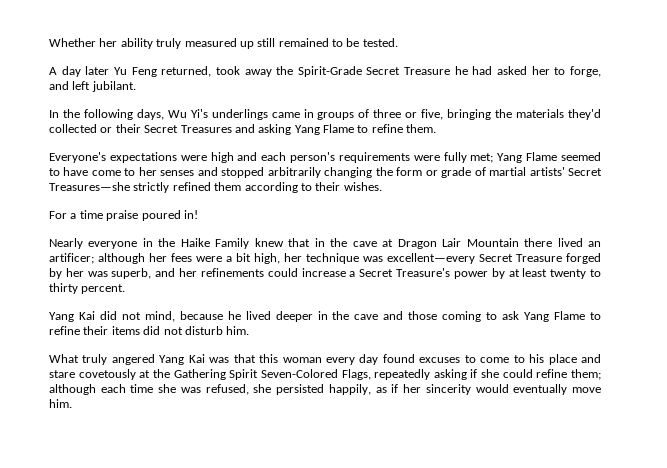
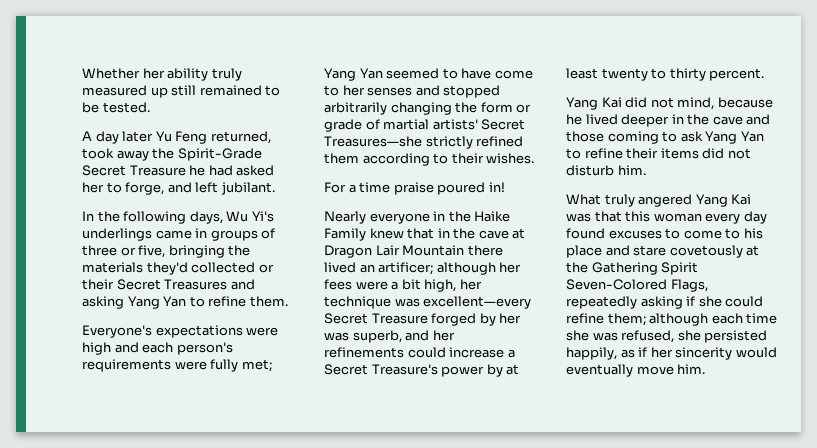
[323,124,354,133] Flame -> [163,296,187,307] Yan
[526,152,558,161] Flame -> [359,68,383,79] Yan
[554,311,586,320] Flame -> [740,131,764,142] Yan

